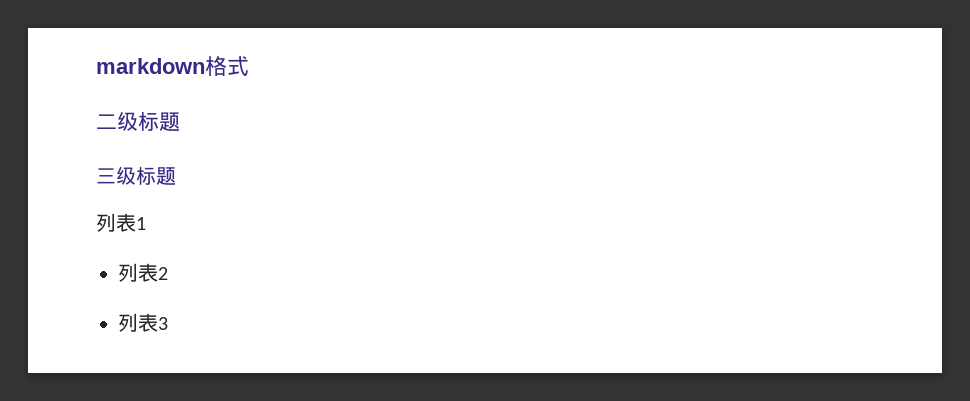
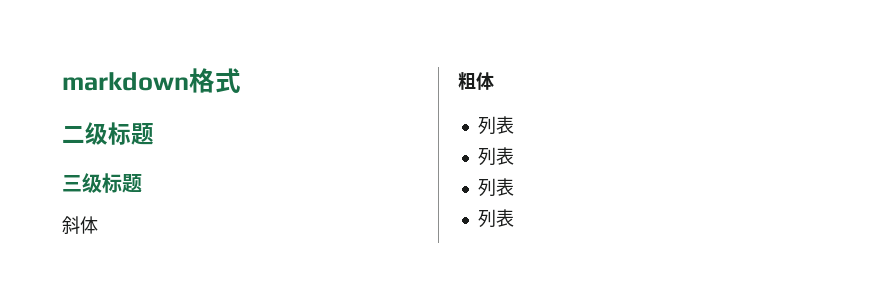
[96,213,146,232] [118,263,168,282] [118,313,168,332] 列表1 // 列表2 // 列表3 -> [62,216,98,234] [458,72,494,90] [477,116,514,135] [477,147,514,166] [477,178,514,197] [477,209,514,228] 斜体 // 粗体 // 列表 // 列表 // 列表 // 列表

